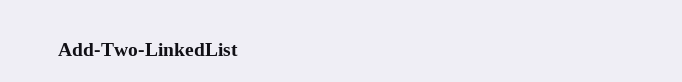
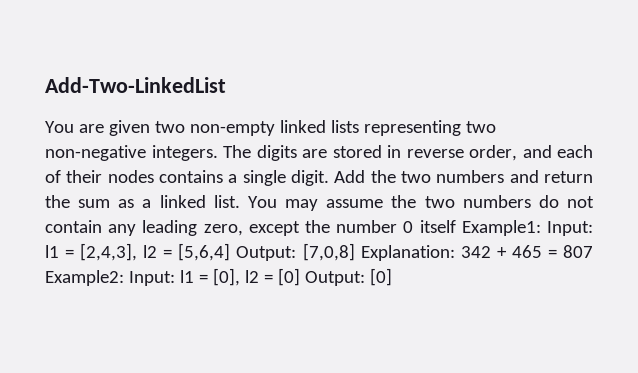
(238, 49) none -> [45,120,496,136] [45,145,593,161] [45,170,593,186] [45,195,594,211] [45,220,593,236] [45,243,594,261] [45,268,392,286] // You are given two non-empty linked lists representing two non-negative integers. The digits are stored in reverse order, and each of their nodes contains a single digit. Add the two numbers and return the sum as a linked list. You may assume the two numbers do not contain any leading zero, except the number 0 itself Example1: Input: l1 = [2,4,3], l2 = [5,6,4] Output: [7,0,8] Explanation: 342 + 465 = 807 Example2: Input: l1 = [0], l2 = [0] Output: [0]

